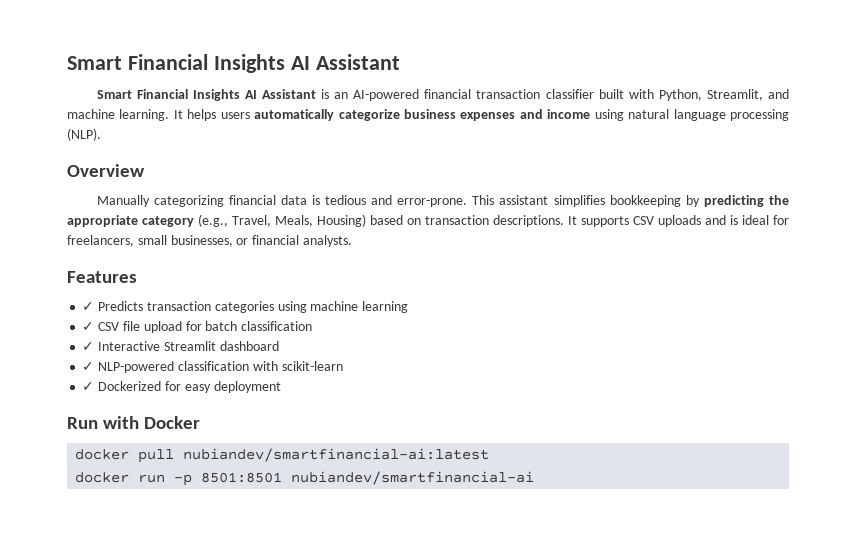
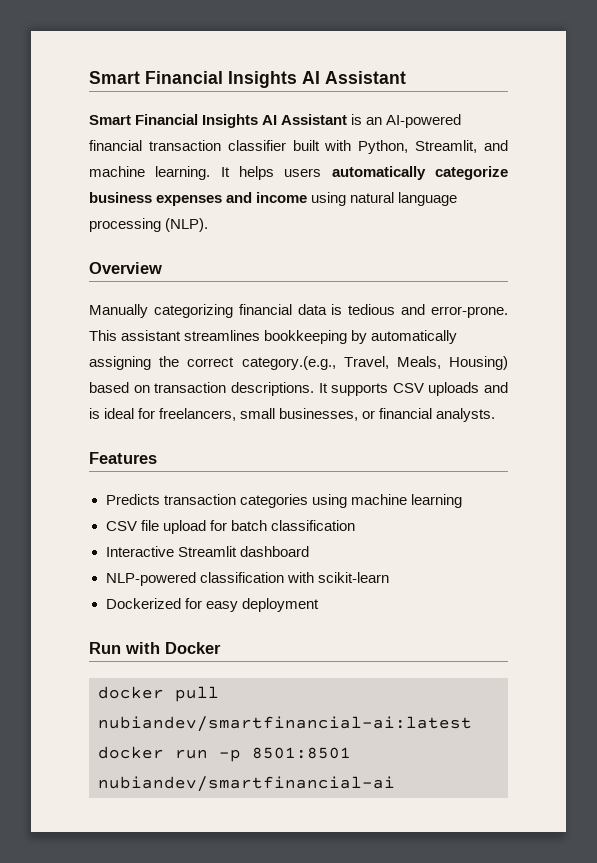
[553,195,605,207] simplifies -> [184,330,261,341] streamlines
[703,195,789,207] [67,214,228,227] predicting the appropriate category (e.g., -> [371,330,458,344] [89,356,336,370] automatically assigning the correct category.(e.g.,
[82,302,95,311] ✓ -> (157, 458) none
[82,322,95,331] ✓ -> (462, 501) none
[82,342,95,351] ✓ -> (355, 525) none
[82,362,95,371] ✓ -> (309, 551) none
[82,382,95,391] ✓ -> (389, 577) none

